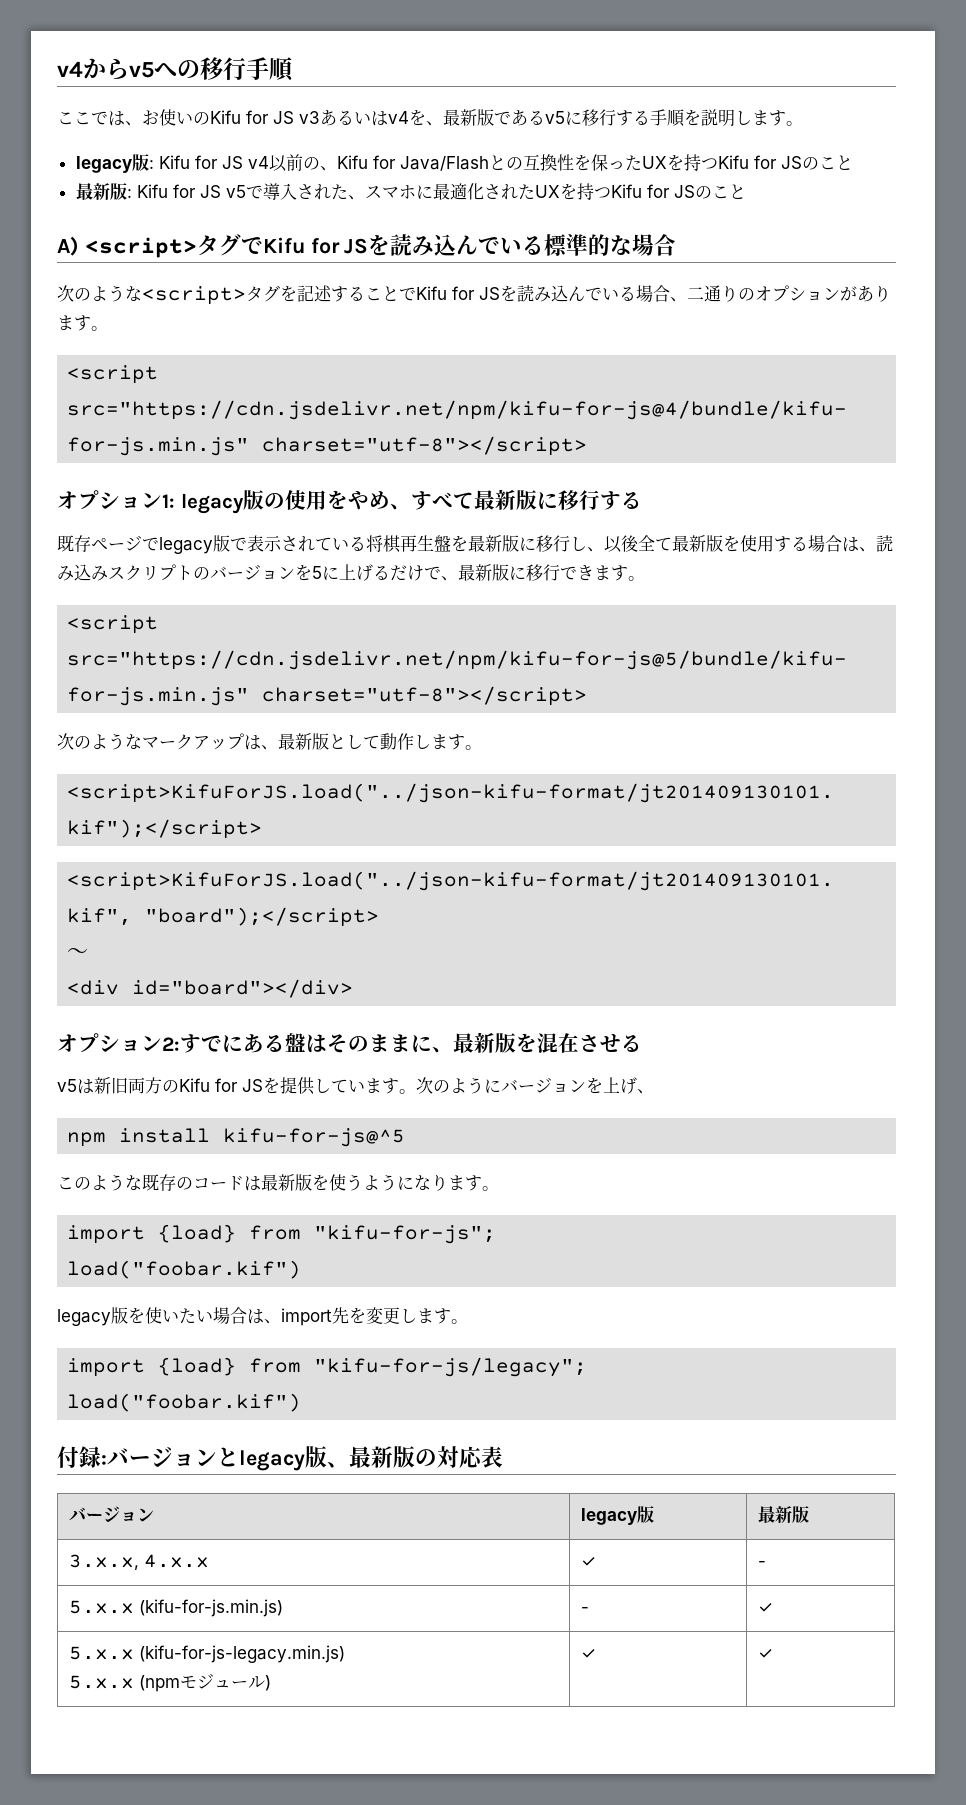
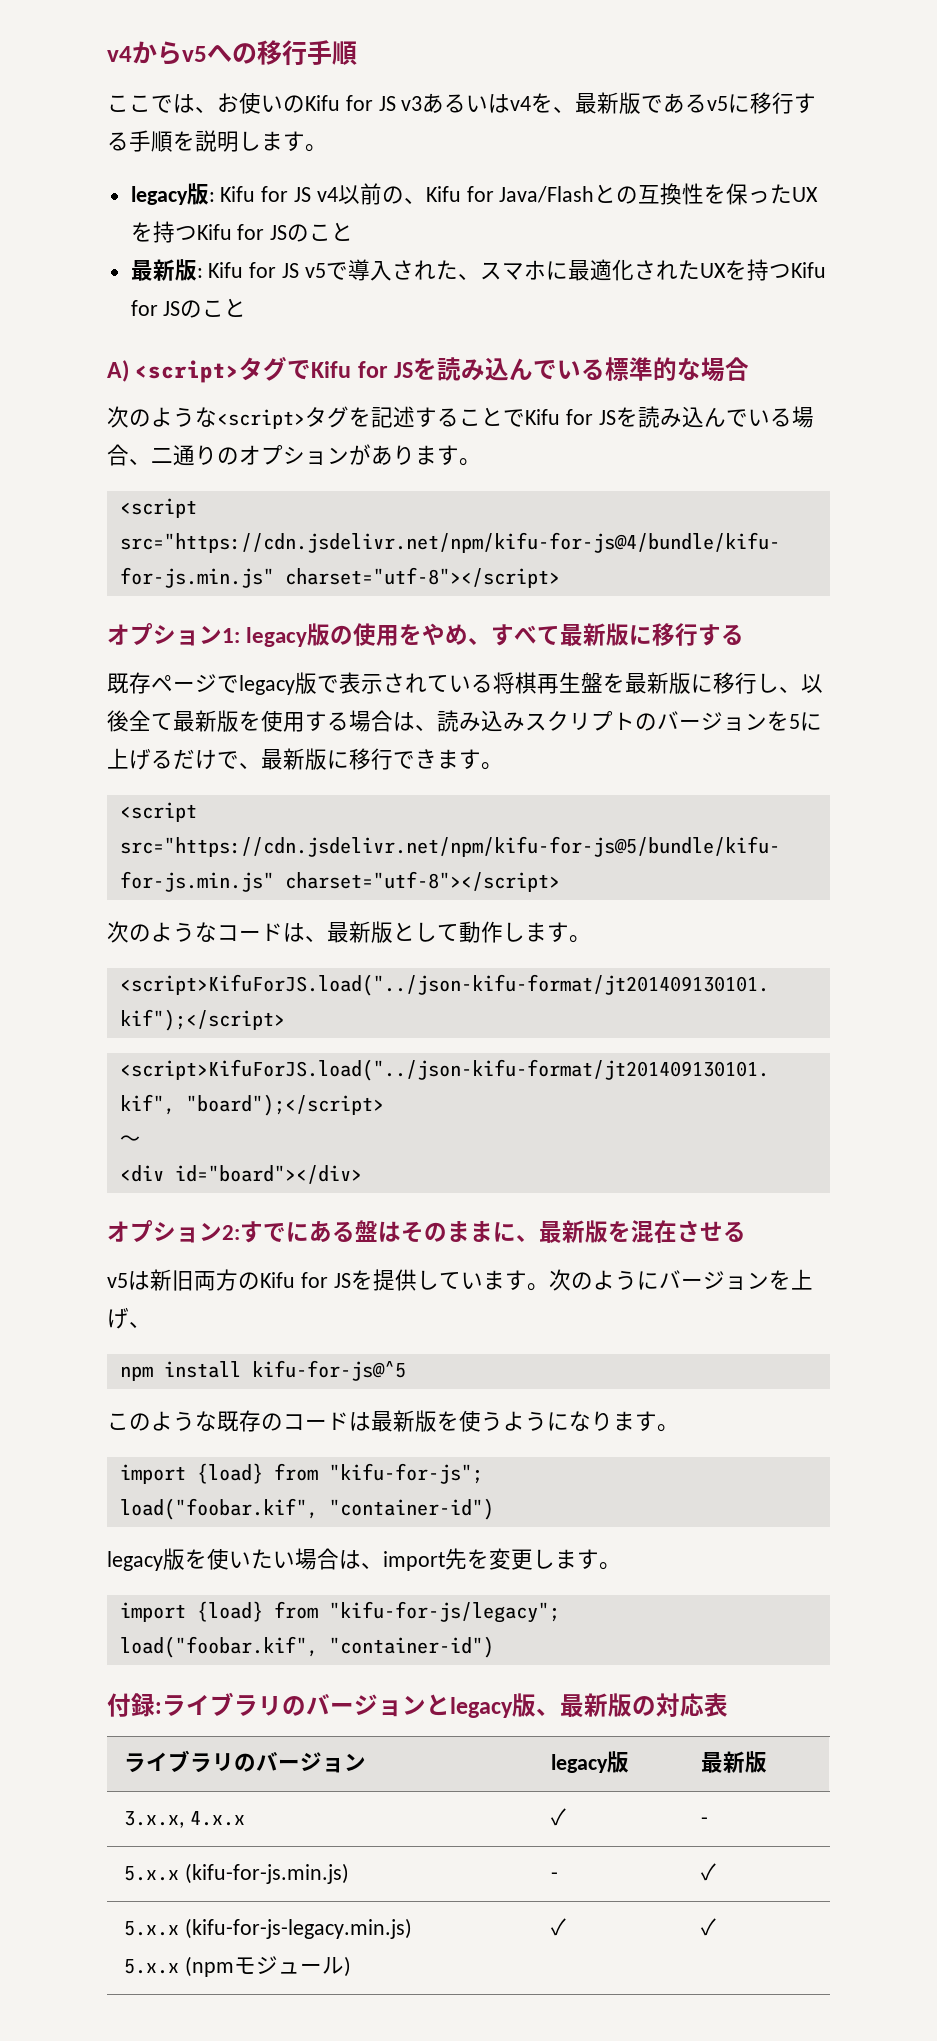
[142,733,244,750] マークアップ -> [217,923,283,942] コード
[67,1260,302,1279] load("foobar.kif") -> [119,1498,494,1520] load("foobar.kif", "container-id")
[67,1393,302,1412] load("foobar.kif") -> [119,1636,494,1658] load("foobar.kif", "container-id")
(107, 1460) none -> [162,1692,306,1716] ライブラリの
(503, 1457) none -> [124,1750,257,1773] ライブラリの

